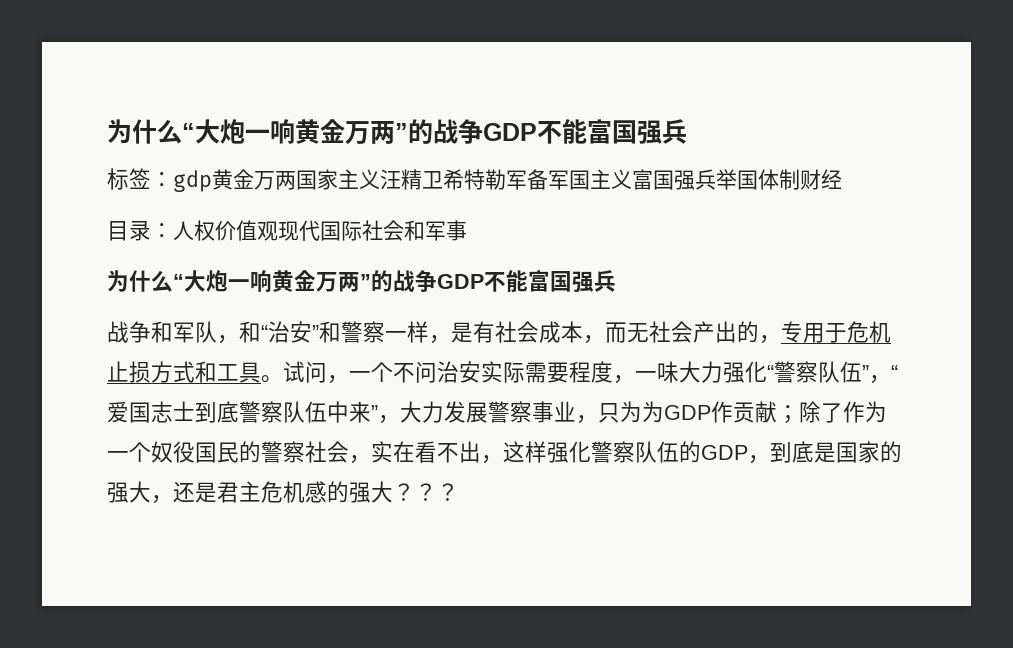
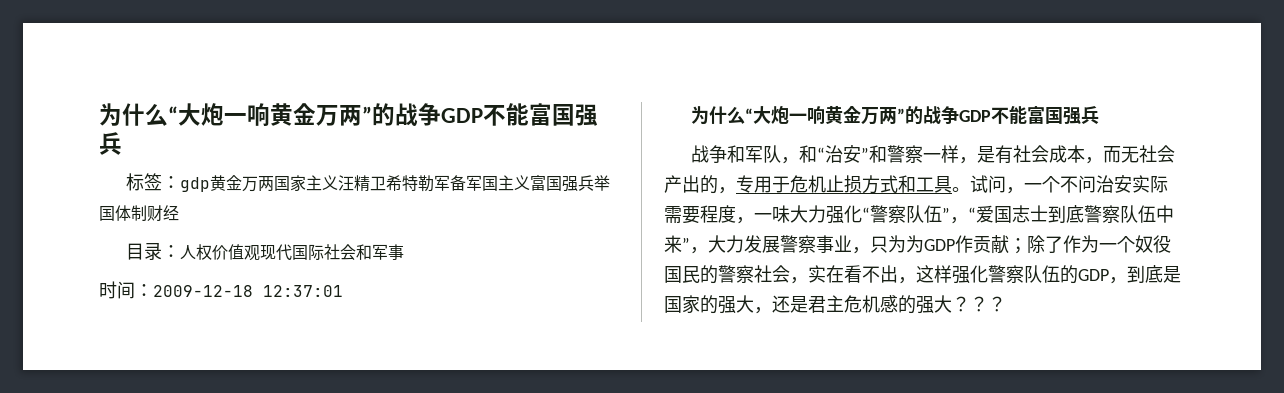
(467, 230) none -> [99,281,343,299] // 时间：2009-12-18 12:37:01

